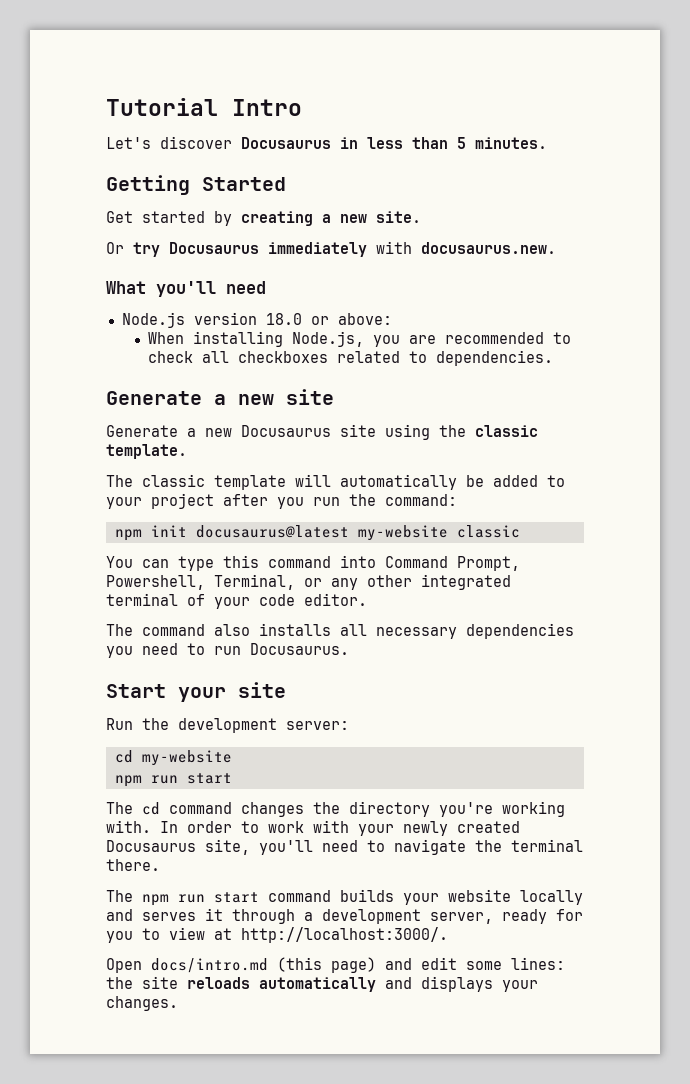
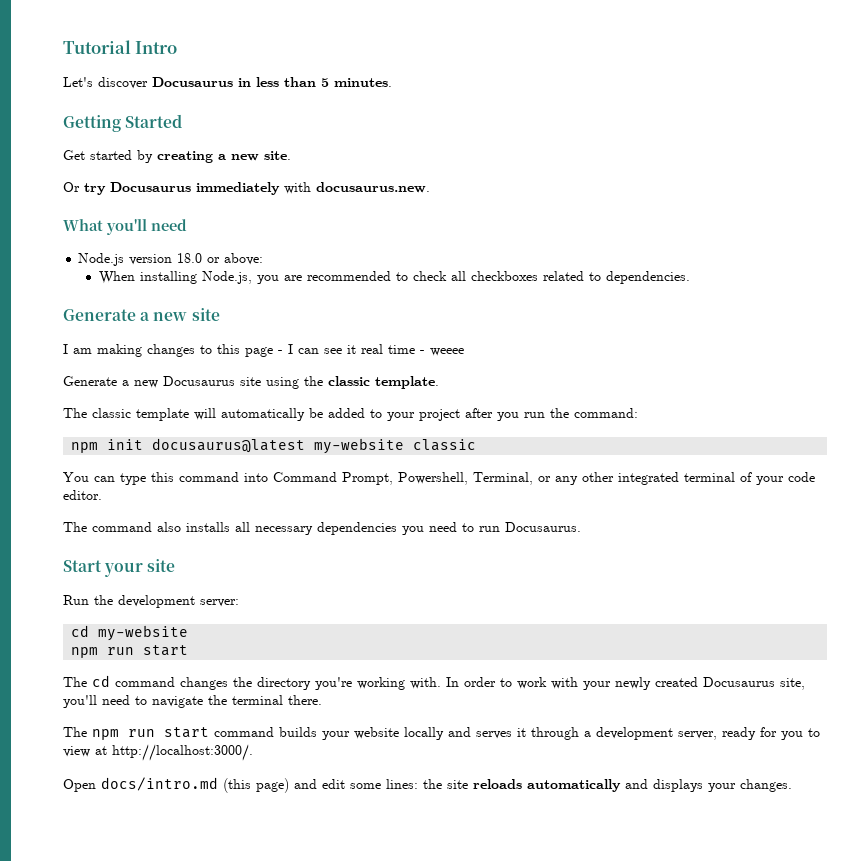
(334, 397) none -> [63,344,464,357] // I am making changes to this page - I can see it real time - weeee

